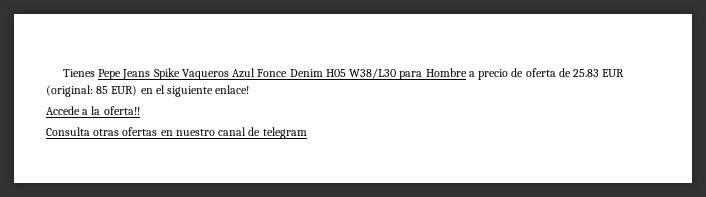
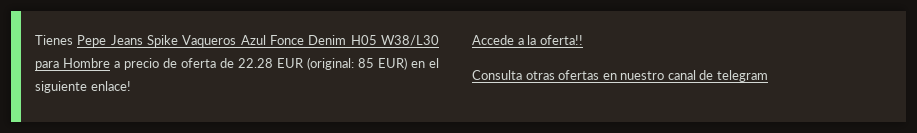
[572,69,599,77] 25.83 -> [238,58,273,68] 22.28

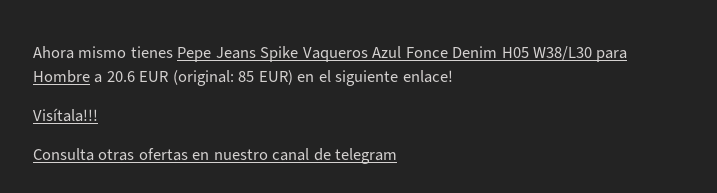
[35,35,73,45] Tienes -> [33,46,173,59] Ahora mismo tienes
[124,58,273,70] precio de oferta de 22.28 -> [106,71,135,82] 20.6
[472,35,583,45] Accede a la oferta!! -> [33,108,98,122] Visítala!!!

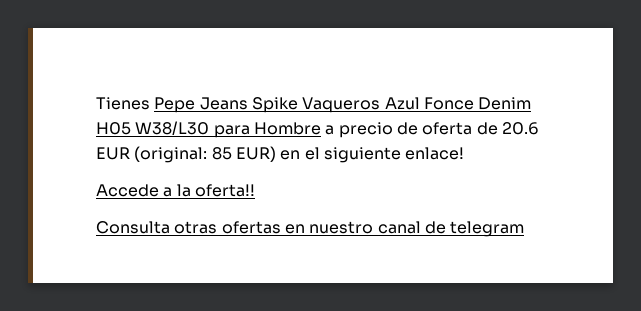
[33,46,173,59] Ahora mismo tienes -> [96,97,150,110] Tienes
(103, 78) none -> [338,122,498,138] precio de oferta de
[33,108,98,122] Visítala!!! -> [96,184,255,197] Accede a la oferta!!

